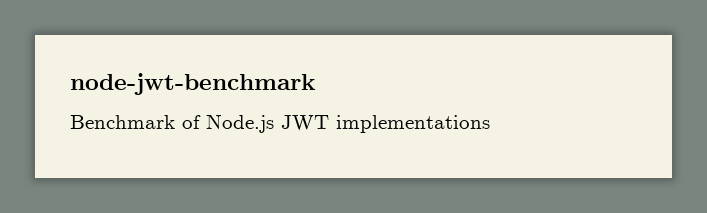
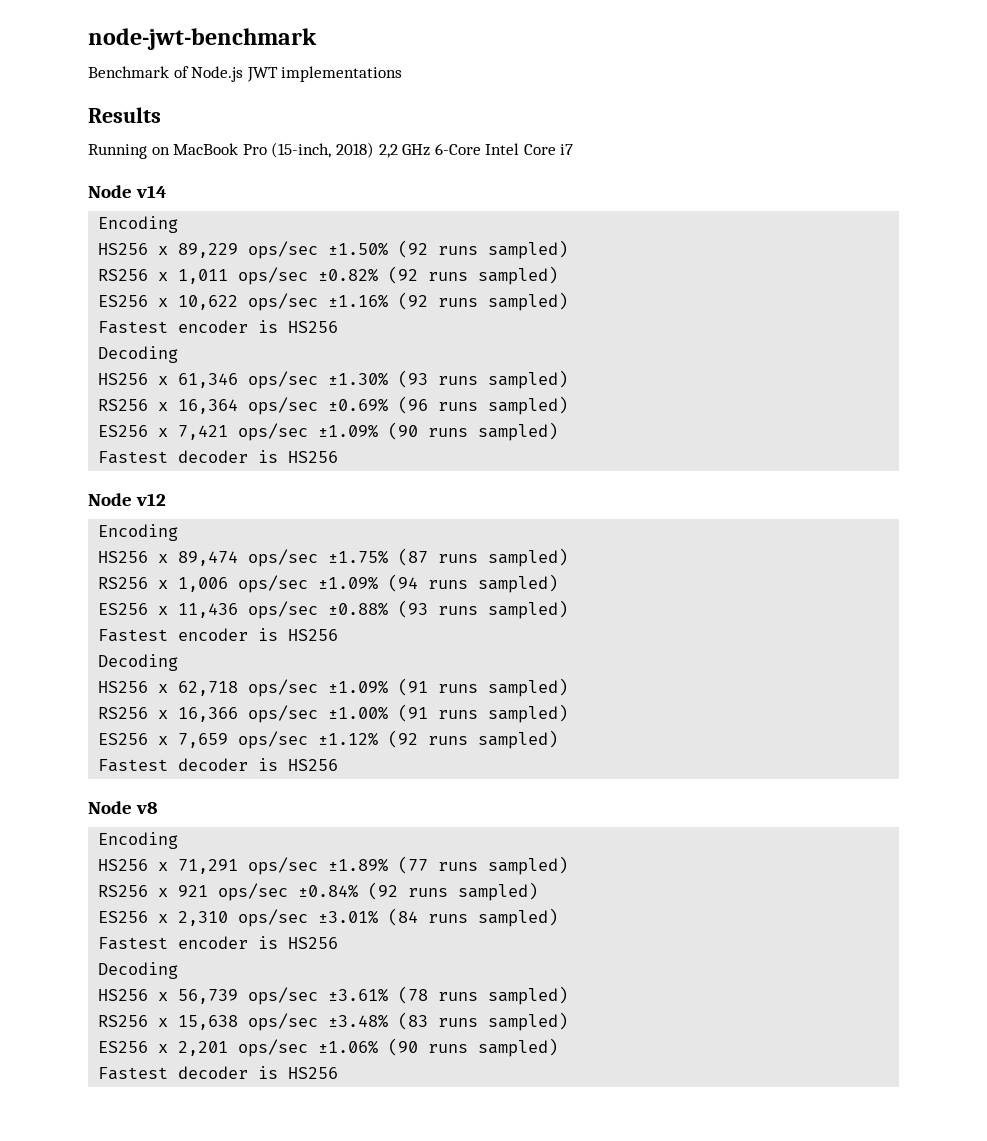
(490, 124) none -> [88,107,161,123] [88,142,574,159] [88,185,168,198] [98,216,179,233] [98,240,569,259] [98,266,559,285] [98,292,569,311] [98,320,339,334] [98,346,179,363] [98,370,569,389] [98,396,569,415] [98,422,559,441] [98,450,339,464] [88,493,167,506] [98,524,179,541] [98,548,569,567] [98,574,559,593] [98,600,569,619] [98,628,339,642] [98,654,179,671] [98,678,569,697] [98,704,569,723] [98,730,559,749] [98,758,339,772] [88,801,159,814] [98,832,179,849] [98,856,569,875] [98,882,539,901] [98,908,559,927] [98,936,339,950] [98,962,179,979] [98,986,569,1005] [98,1012,569,1031] [98,1038,559,1057] [98,1066,339,1080] // Results // Running on MacBook Pro (15-inch, 2018) 2,2 GHz 6-Core Intel Core i7 // Node v14 // Encoding // HS256 x 89,229 ops/sec ±1.50% (92 runs sampled) // RS256 x 1,011 ops/sec ±0.82% (92 runs sampled) // ES256 x 10,622 ops/sec ±1.16% (92 runs sampled) // Fastest encoder is HS256 // Decoding // HS256 x 61,346 ops/sec ±1.30% (93 runs sampled) // RS256 x 16,364 ops/sec ±0.69% (96 runs sampled) // ES256 x 7,421 ops/sec ±1.09% (90 runs sampled) // Fastest decoder is HS256 // Node v12 // Encoding // HS256 x 89,474 ops/sec ±1.75% (87 runs sampled) // RS256 x 1,006 ops/sec ±1.09% (94 runs sampled) // ES256 x 11,436 ops/sec ±0.88% (93 runs sampled) // Fastest encoder is HS256 // Decoding // HS256 x 62,718 ops/sec ±1.09% (91 runs sampled) // RS256 x 16,366 ops/sec ±1.00% (91 runs sampled) // ES256 x 7,659 ops/sec ±1.12% (92 runs sampled) // Fastest decoder is HS256 // Node v8 // Encoding // HS256 x 71,291 ops/sec ±1.89% (77 runs sampled) // RS256 x 921 ops/sec ±0.84% (92 runs sampled) // ES256 x 2,310 ops/sec ±3.01% (84 runs sampled) // Fastest encoder is HS256 // Decoding // HS256 x 56,739 ops/sec ±3.61% (78 runs sampled) // RS256 x 15,638 ops/sec ±3.48% (83 runs sampled) // ES256 x 2,201 ops/sec ±1.06% (90 runs sampled) // Fastest decoder is HS256

